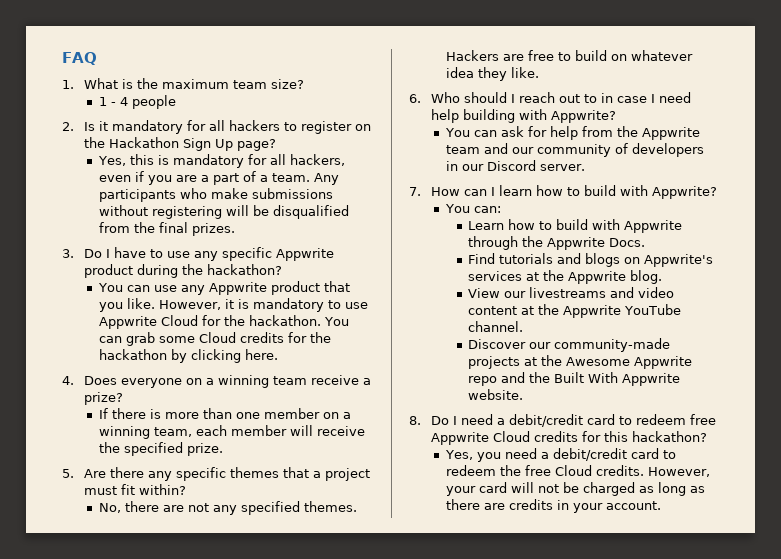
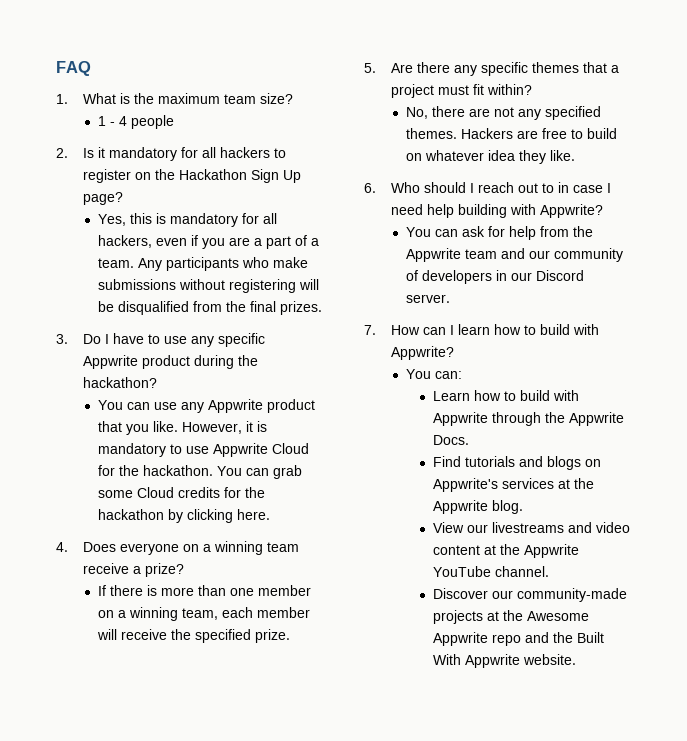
[409,414,717,427] [431,431,708,445] [444,448,676,462] [445,465,710,477] [445,482,705,496] [445,499,661,513] // 8. Do I need a debit/credit card to redeem free Appwrite Cloud credits for this hackathon? // Yes, you need a debit/credit card to redeem the free Cloud credits. However, your card will not be charged as long as there are credits in your account. -> (576, 659) none

